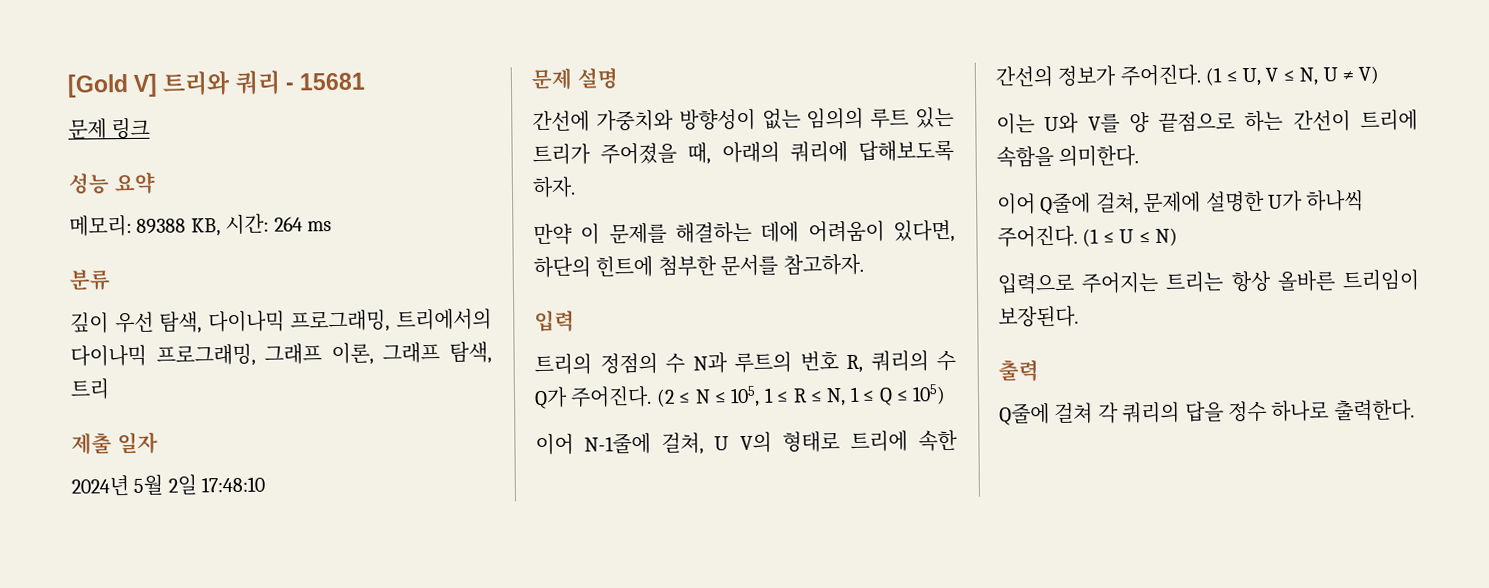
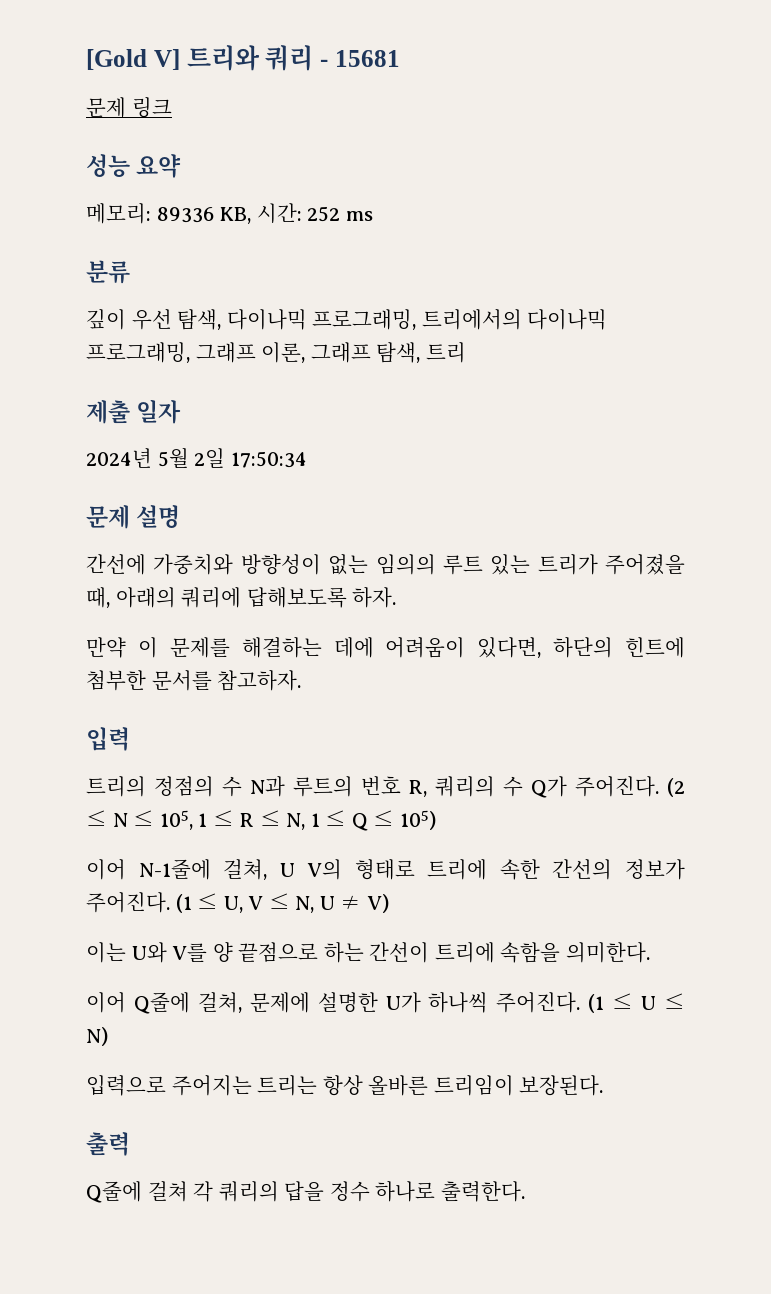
[136,218,187,234] 89388 -> [156,207,214,223] 89336
[273,216,303,232] 264 -> [307,206,341,222] 252
[201,476,266,493] 17:48:10 -> [230,451,307,468] 17:50:34

